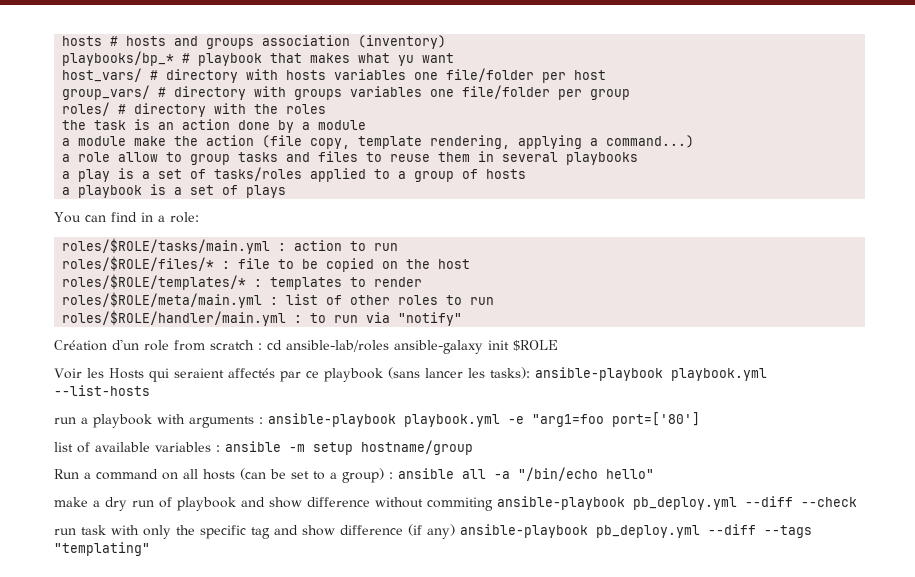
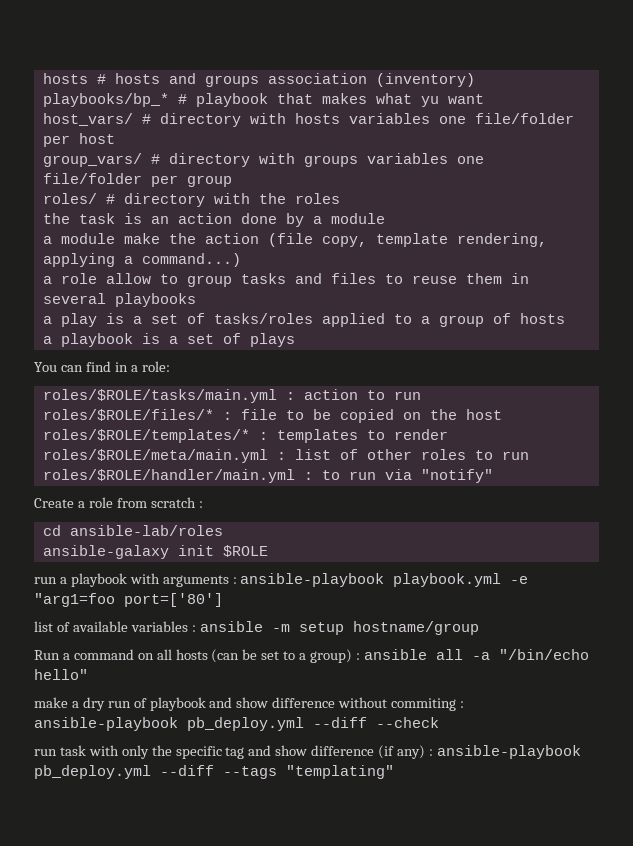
[54,339,139,351] Création d'un -> [34,498,85,508] Create a
(262, 346) none -> (203, 504) //
(389, 346) none -> (223, 530) //
[54,367,767,382] [54,385,150,396] // Voir les Hosts qui seraient affectés par ce playbook (sans lancer les tasks): ansible-playbook playbook.yml --list-hosts -> (268, 551) none
(493, 504) none -> [460,701,465,708] :
(455, 531) none -> [428,749,433,756] :

